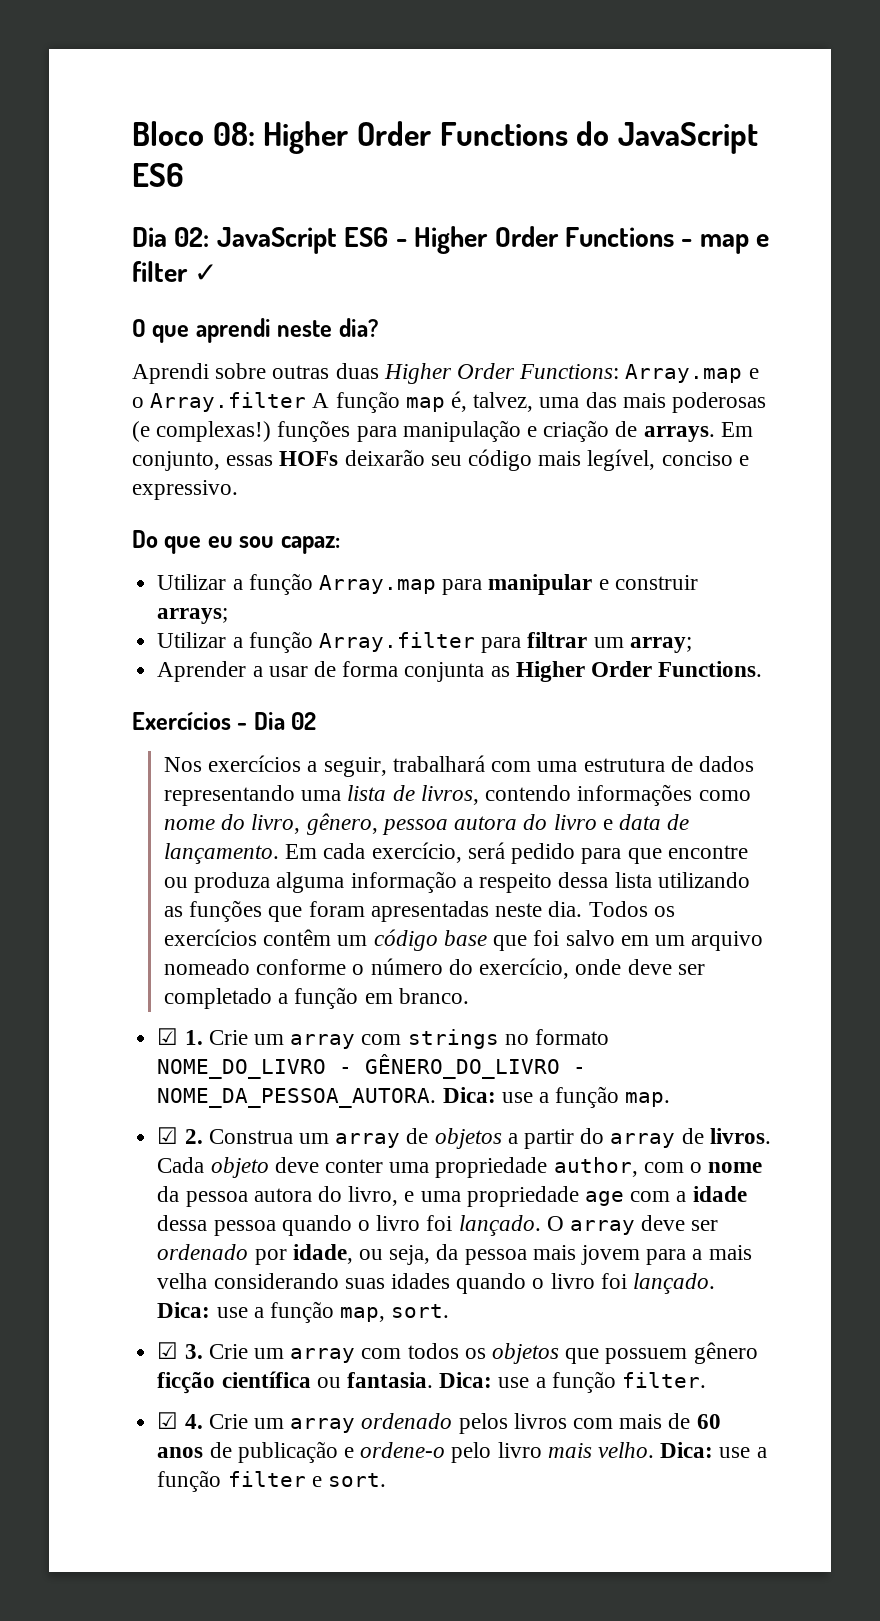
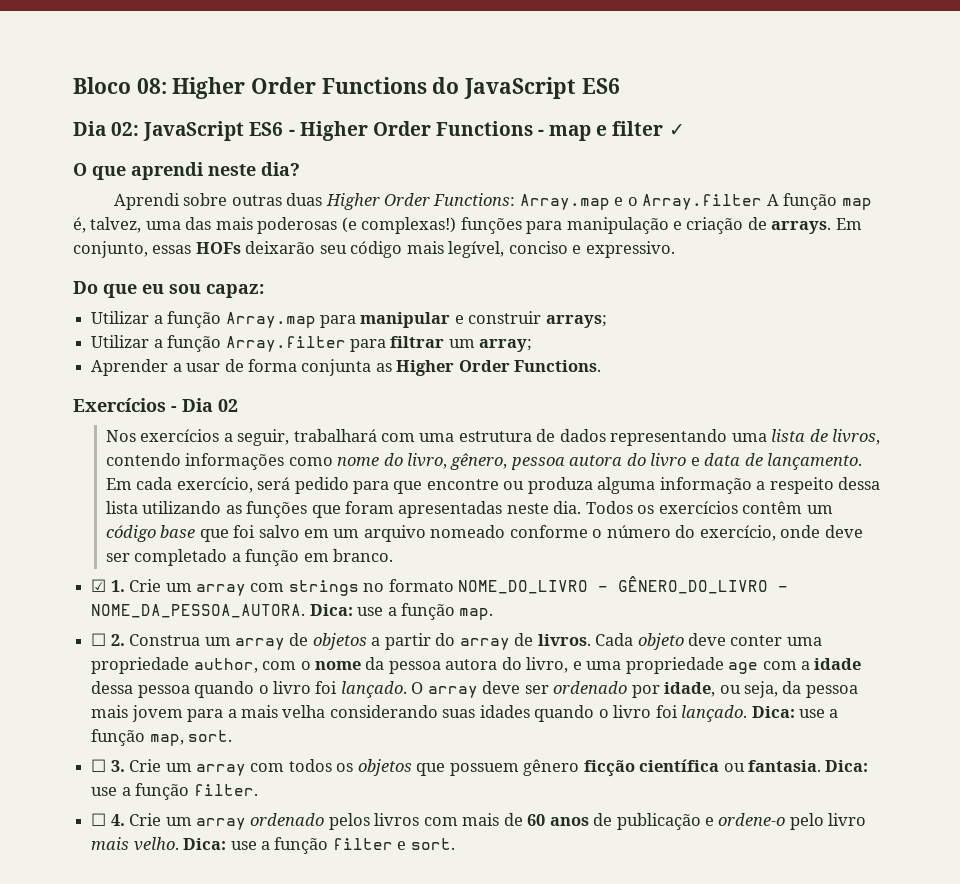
[157,1127,179,1144] ☑ -> [91,633,107,646] ☐
[157,1342,179,1359] ☑ -> [91,759,107,772] ☐
[157,1412,179,1429] ☑ -> [91,813,107,826] ☐

